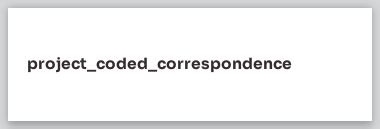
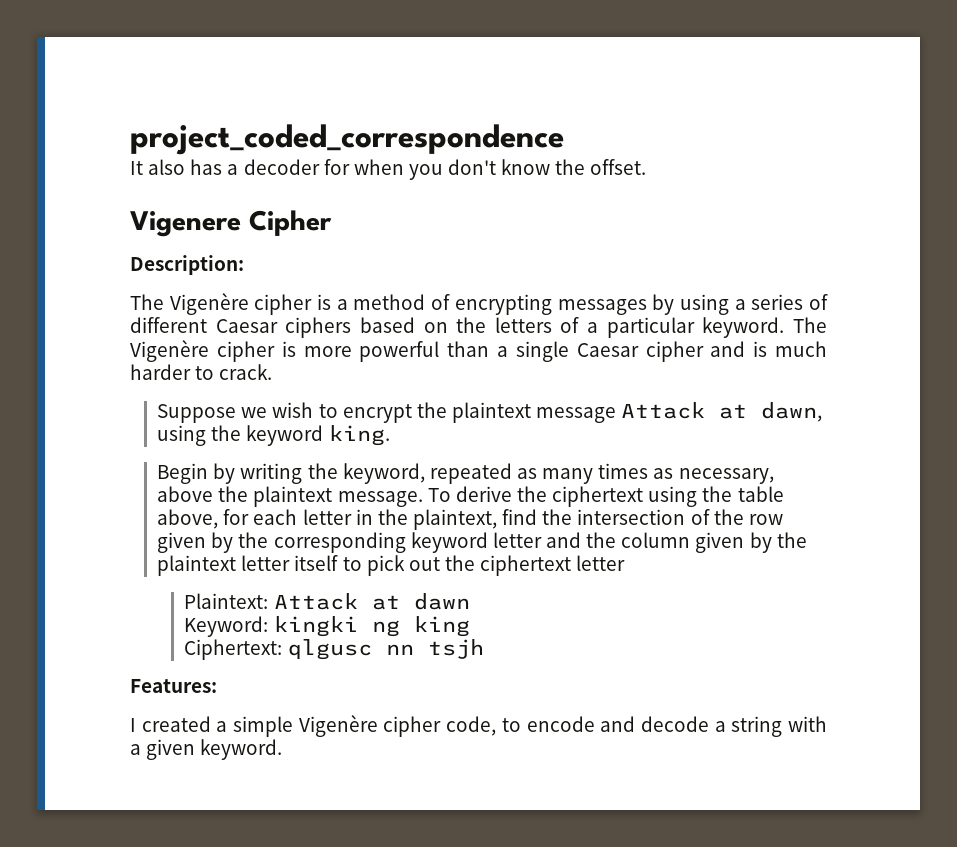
(292, 65) none -> [130,159,647,180] [130,210,332,237] [130,255,244,275] [130,293,829,315] [130,317,827,338] [130,340,827,362] [130,364,273,380] [157,402,823,423] [157,425,390,446] [157,463,774,484] [157,486,784,507] [157,509,783,530] [157,532,807,553] [157,555,626,576] [184,593,470,610] [184,616,470,637] [184,639,484,660] [130,679,217,693] [130,715,828,737] [130,739,283,760] // It also has a decoder for when you don't know the offset. // Vigenere Cipher // Description: // The Vigenère cipher is a method of encrypting messages by using a series of different Caesar ciphers based on the letters of a particular keyword. The Vigenère cipher is more powerful than a single Caesar cipher and is much harder to crack. // Suppose we wish to encrypt the plaintext message Attack at dawn, using the keyword king. // Begin by writing the keyword, repeated as many times as necessary, above the plaintext message. To derive the ciphertext using the table above, for each letter in the plaintext, find the intersection of the row given by the corresponding keyword letter and the column given by the plaintext letter itself to pick out the ciphertext letter // Plaintext: Attack at dawn // Keyword: kingki ng king // Ciphertext: qlgusc nn tsjh // Features: // I created a simple Vigenère cipher code, to encode and decode a string with a given keyword.

